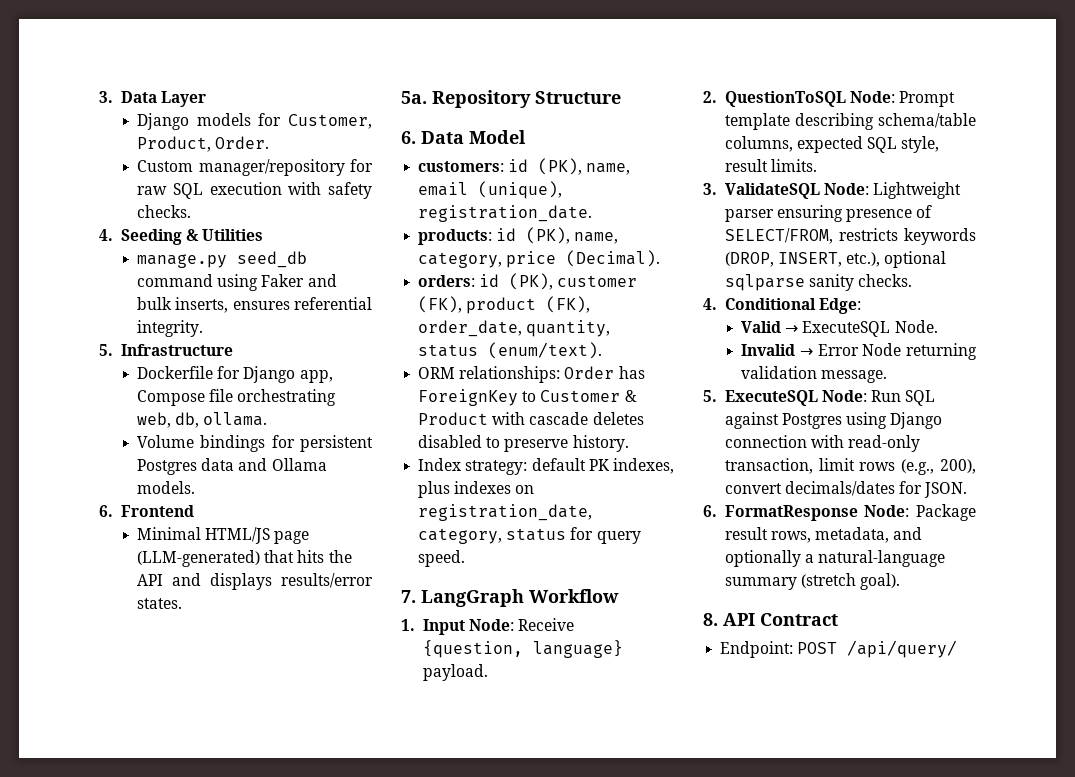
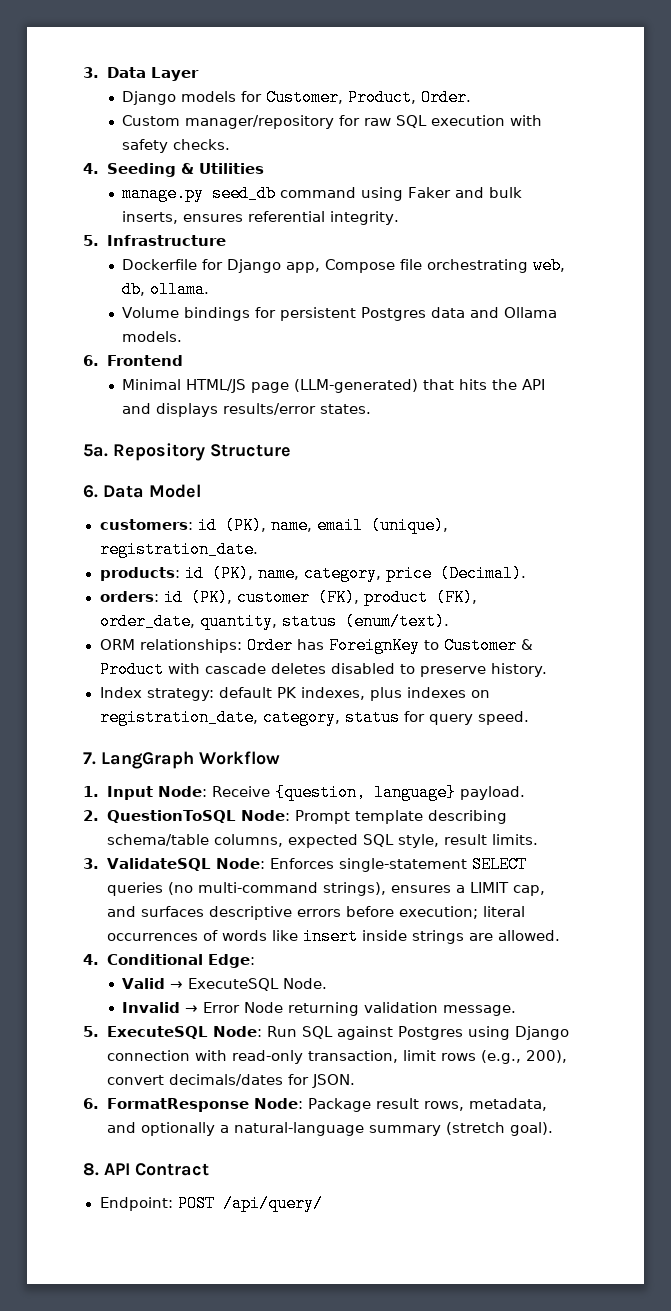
[873,182,962,199] [724,205,933,222] [724,228,976,245] [724,251,947,268] [724,274,913,291] Lightweight parser ensuring presence of SELECT/FROM, restricts keywords (DROP, INSERT, etc.), optional sqlparse sanity checks. -> [269,856,527,873] [106,882,545,896] [106,906,525,920] [106,928,560,945] Enforces single-statement SELECT queries (no multi-command strings), ensures a LIMIT cap, and surfaces descriptive errors before execution; literal occurrences of words like insert inside strings are allowed.

